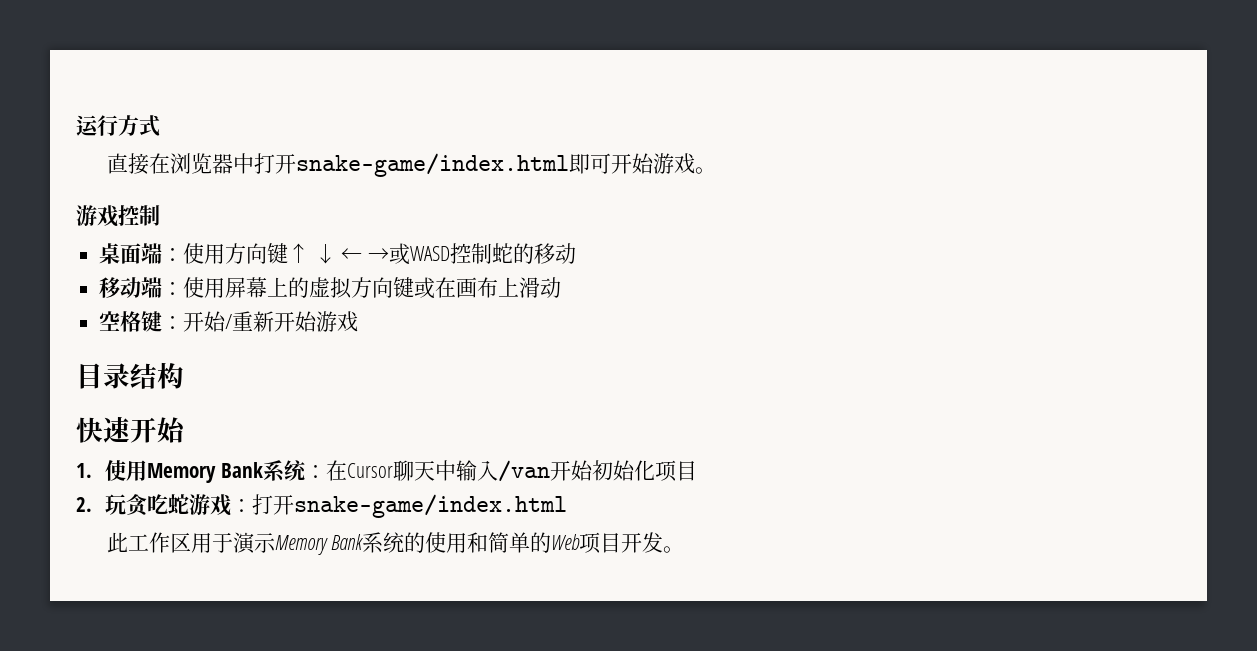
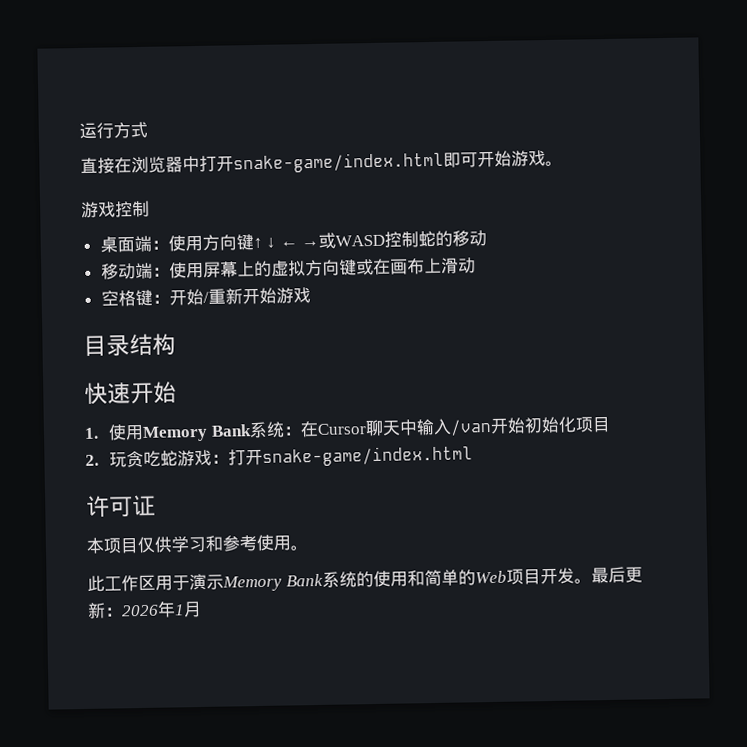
(568, 506) none -> [86,494,156,518] [86,534,309,554] // 许可证 // 本项目仅供学习和参考使用。
(685, 549) none -> [590,566,643,584] [87,600,202,619] 最后更新：2026年1月

